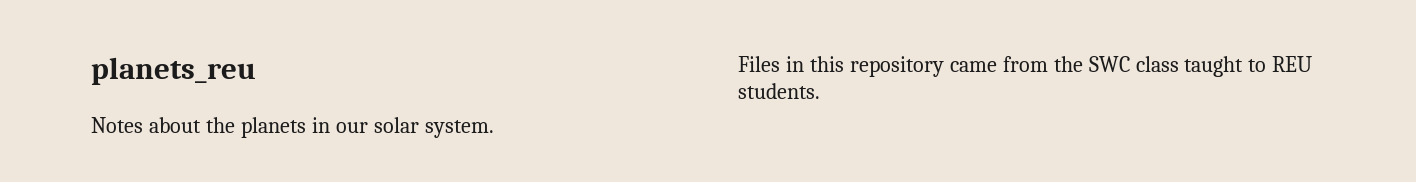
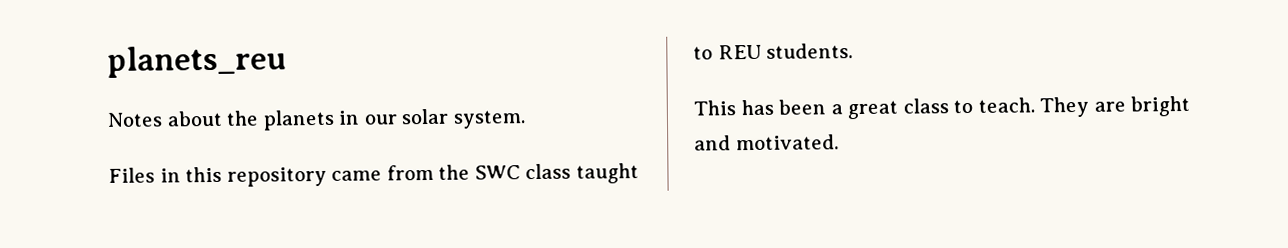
(820, 91) none -> [693,95,1191,120] [694,134,839,151] // This has been a great class to teach. They are bright and motivated.

